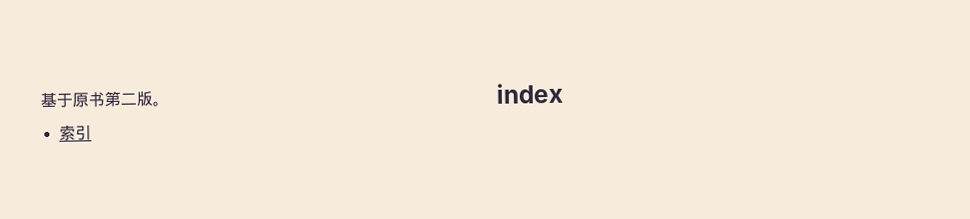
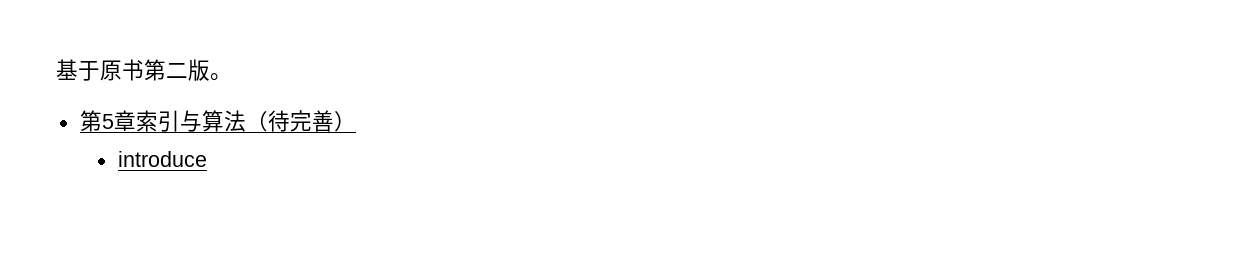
(169, 104) none -> [79,110,136,132] 第5章
[496,82,563,104] // index -> [179,110,356,132] [117,151,207,167] 与算法（待完善） // introduce

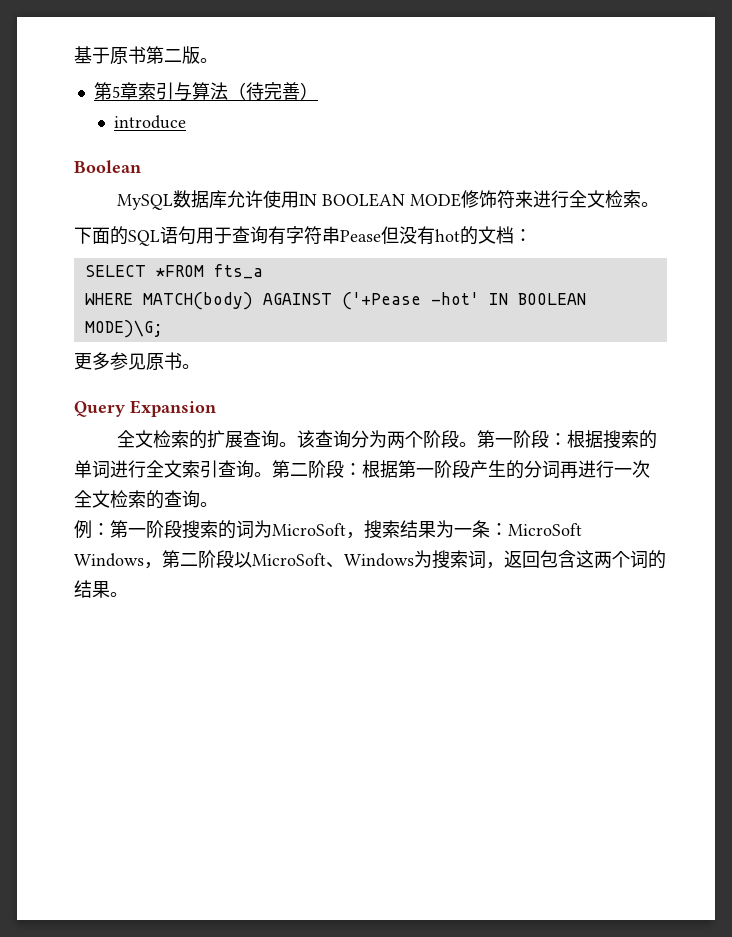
(207, 159) none -> [74,160,141,173] [116,190,659,210] [74,226,532,246] [84,264,263,279] [84,292,586,310] [84,320,163,338] [74,352,200,370] [74,400,216,417] [116,430,657,449] [74,460,650,479] [74,490,218,509] [74,520,582,539] [74,550,666,569] [74,580,128,598] // Boolean // MySQL数据库允许使用IN BOOLEAN MODE修饰符来进行全文检索。 // 下面的SQL语句用于查询有字符串Pease但没有hot的文档： // SELECT *FROM fts_a // WHERE MATCH(body) AGAINST ('+Pease -hot' IN BOOLEAN MODE)\G; // 更多参见原书。 // Query Expansion // 全文检索的扩展查询。该查询分为两个阶段。第一阶段：根据搜索的单词进行全文索引查询。第二阶段：根据第一阶段产生的分词再进行一次全文检索的查询。 // 例：第一阶段搜索的词为MicroSoft，搜索结果为一条：MicroSoft Windows，第二阶段以MicroSoft、Windows为搜索词，返回包含这两个词的结果。

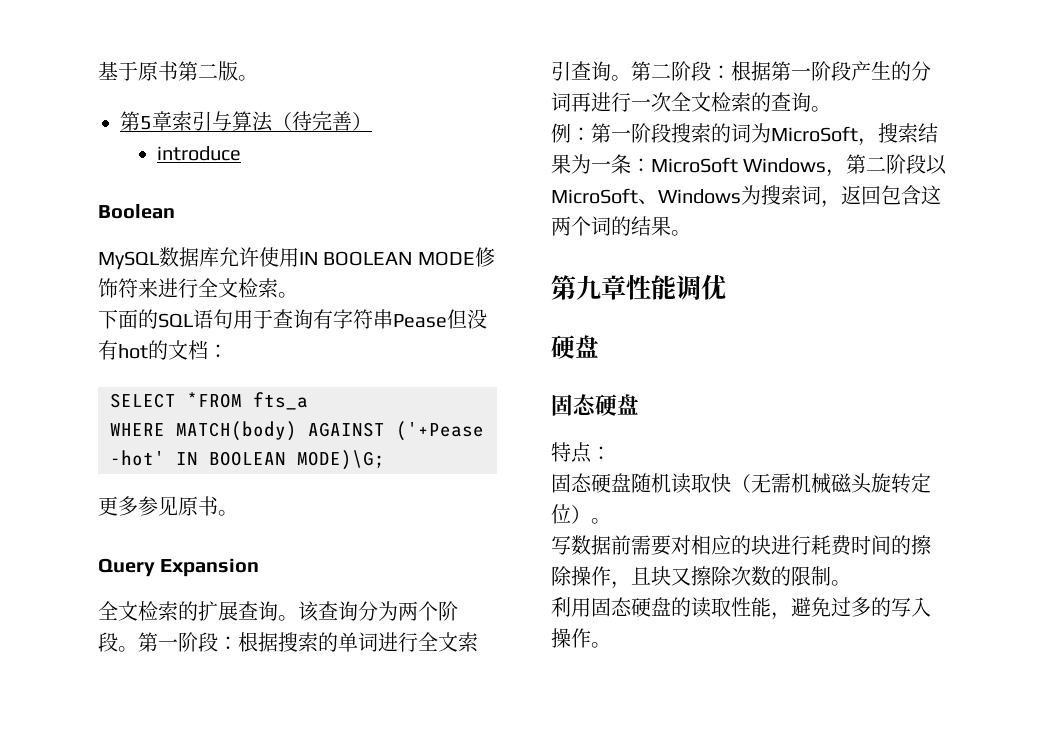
(128, 594) none -> [551,274,726,300] [551,335,599,359] [551,394,639,416] [551,442,611,463] [551,473,931,494] [551,504,611,524] [551,535,931,556] [551,566,851,589] [551,597,931,620] [551,628,611,648] // 第九章性能调优 // 硬盘 // 固态硬盘 // 特点： // 固态硬盘随机读取快（无需机械磁头旋转定位）。 // 写数据前需要对相应的块进行耗费时间的擦除操作，且块又擦除次数的限制。 // 利用固态硬盘的读取性能，避免过多的写入操作。

